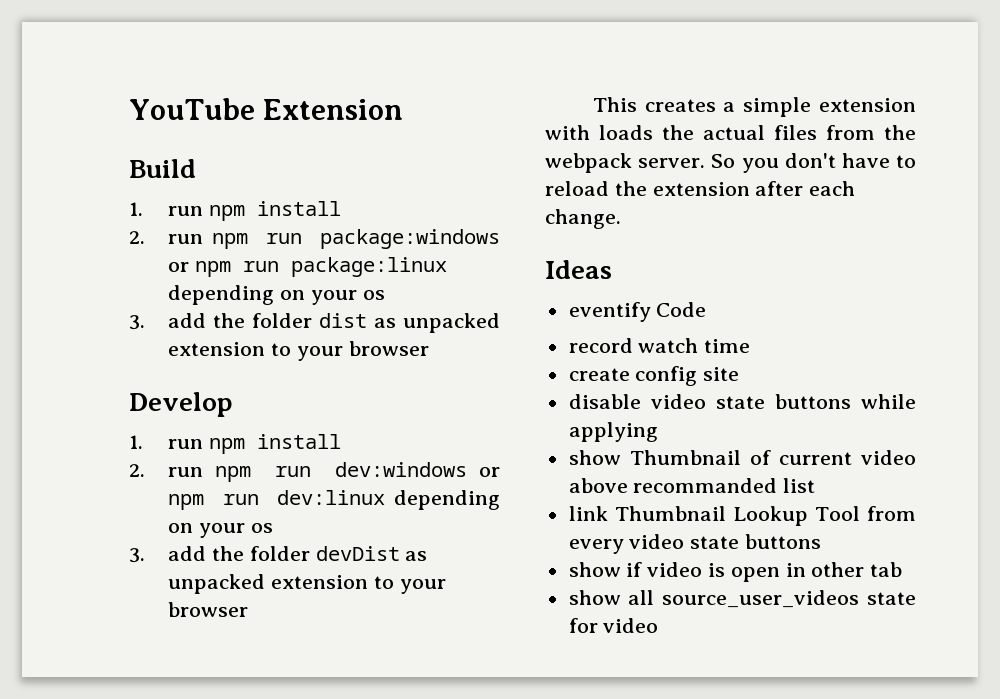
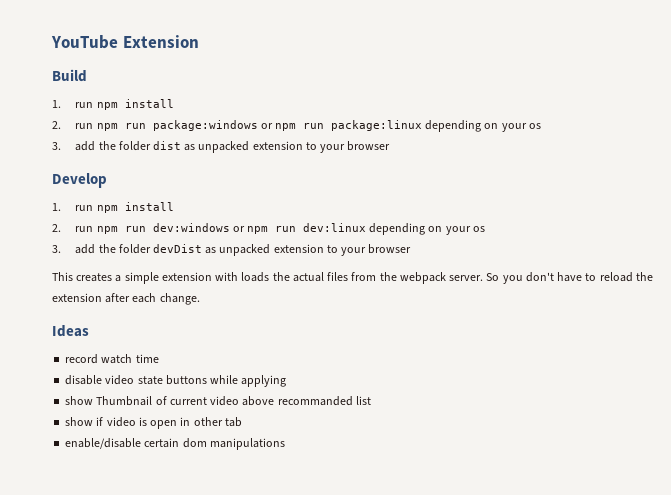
[568,302,707,322] // eventify Code -> (89, 331) none
[568,366,740,386] // create config site -> (159, 358) none
[568,506,916,526] [568,534,822,554] // link Thumbnail Lookup Tool from every video state buttons -> (371, 400) none
[568,590,916,608] [568,618,659,633] show all source_user_videos state for video -> [65,438,285,450] enable/disable certain dom manipulations

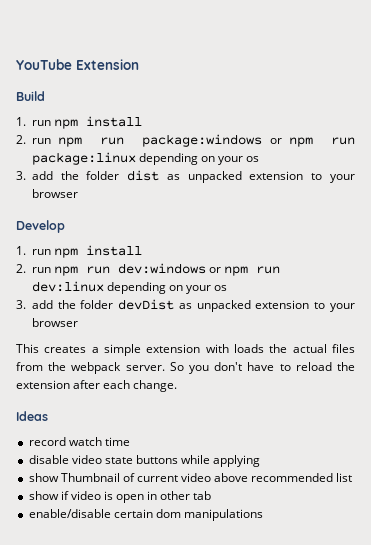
[277,396,353,406] recommanded -> [251,473,334,482] recommended

